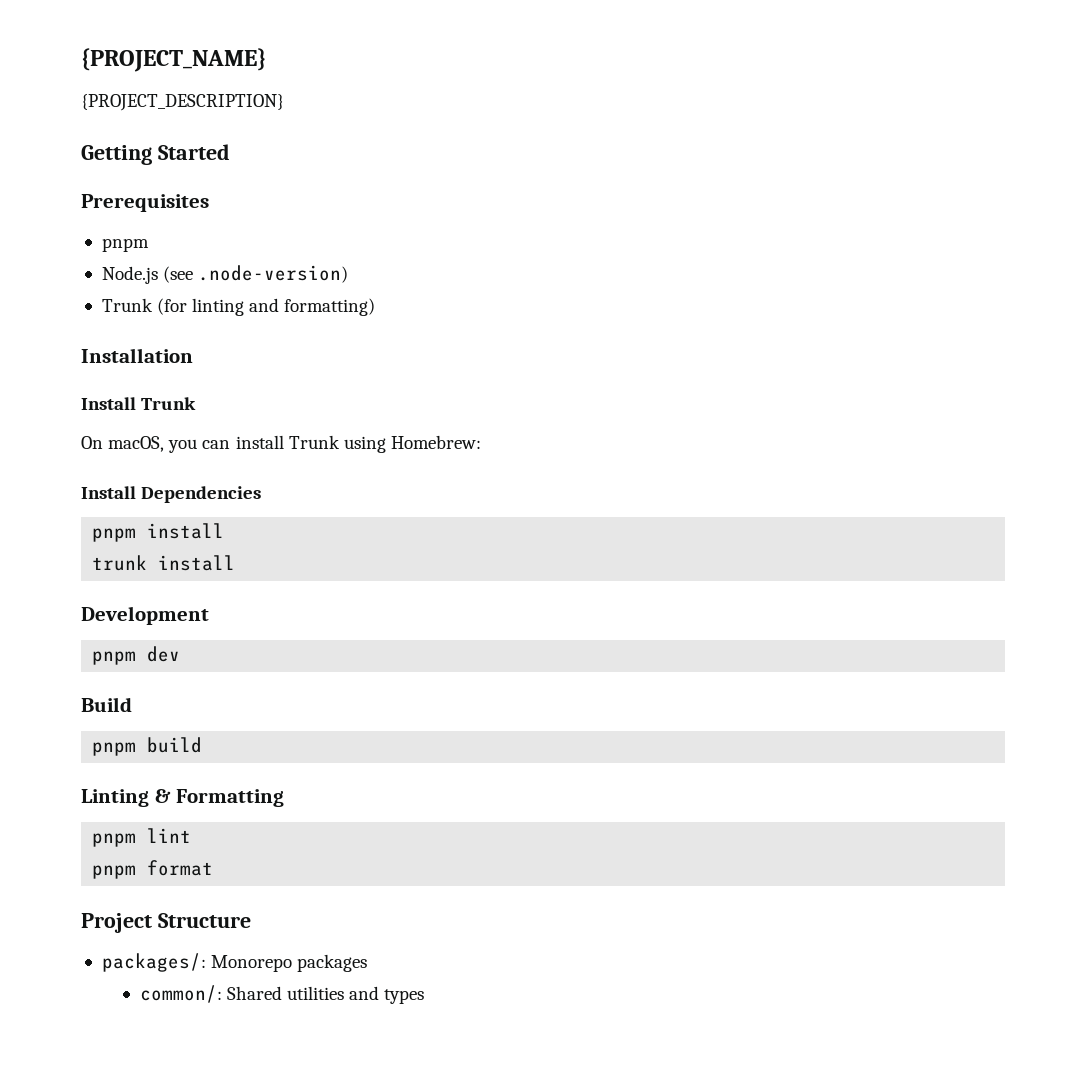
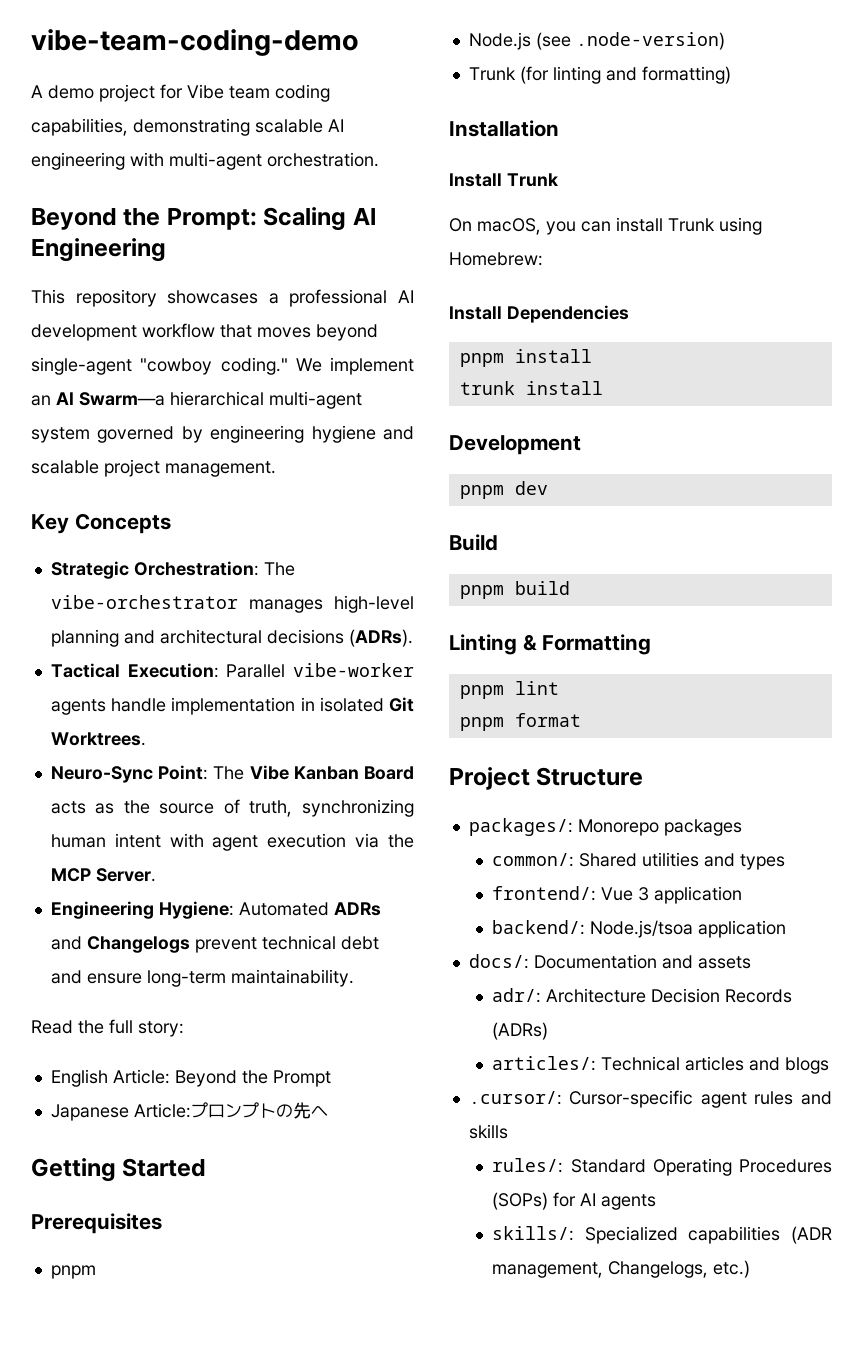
[81,48,266,72] [81,94,284,111] {PROJECT_NAME} // {PROJECT_DESCRIPTION} -> [31,29,359,56] [31,84,330,102] [31,118,344,136] [31,152,379,170] [31,207,376,231] [31,238,166,262] [31,289,414,307] [31,323,378,341] [31,357,414,375] [31,391,362,409] [31,425,414,443] [31,459,276,477] [31,513,171,534] [50,561,295,579] [50,595,414,613] [50,629,413,647] [50,663,414,678] [50,697,414,715] [50,732,146,746] [50,765,414,783] [50,799,414,817] [50,833,414,851] [50,868,156,882] [50,901,381,919] [50,935,379,953] [50,969,354,987] [31,1019,184,1037] [50,1069,331,1087] [50,1102,328,1121] vibe-team-coding-demo // A demo project for Vibe team coding capabilities, demonstrating scalable AI engineering with multi-agent orchestration. // Beyond the Prompt: Scaling AI Engineering // This repository showcases a professional AI development workflow that moves beyond single-agent "cowboy coding." We implement an AI Swarm—a hierarchical multi-agent system governed by engineering hygiene and scalable project management. // Key Concepts // Strategic Orchestration: The vibe-orchestrator manages high-level planning and architectural decisions (ADRs). // Tactical Execution: Parallel vibe-worker agents handle implementation in isolated Git Worktrees. // Neuro-Sync Point: The Vibe Kanban Board acts as the source of truth, synchronizing human intent with agent execution via the MCP Server. // Engineering Hygiene: Automated ADRs and Changelogs prevent technical debt and ensure long-term maintainability. // Read the full story: // English Article: Beyond the Prompt // Japanese Article:プロンプトの先へ
(425, 996) none -> [492,886,743,904] [492,920,787,938] [468,954,751,969] [492,988,793,1003] [492,1022,549,1040] [492,1056,830,1074] [468,1090,832,1108] [468,1124,508,1139] [492,1158,832,1176] [492,1192,657,1210] [492,1226,832,1244] [492,1260,751,1278] // frontend/: Vue 3 application // backend/: Node.js/tsoa application // docs/: Documentation and assets // adr/: Architecture Decision Records (ADRs) // articles/: Technical articles and blogs // .cursor/: Cursor-specific agent rules and skills // rules/: Standard Operating Procedures (SOPs) for AI agents // skills/: Specialized capabilities (ADR management, Changelogs, etc.)

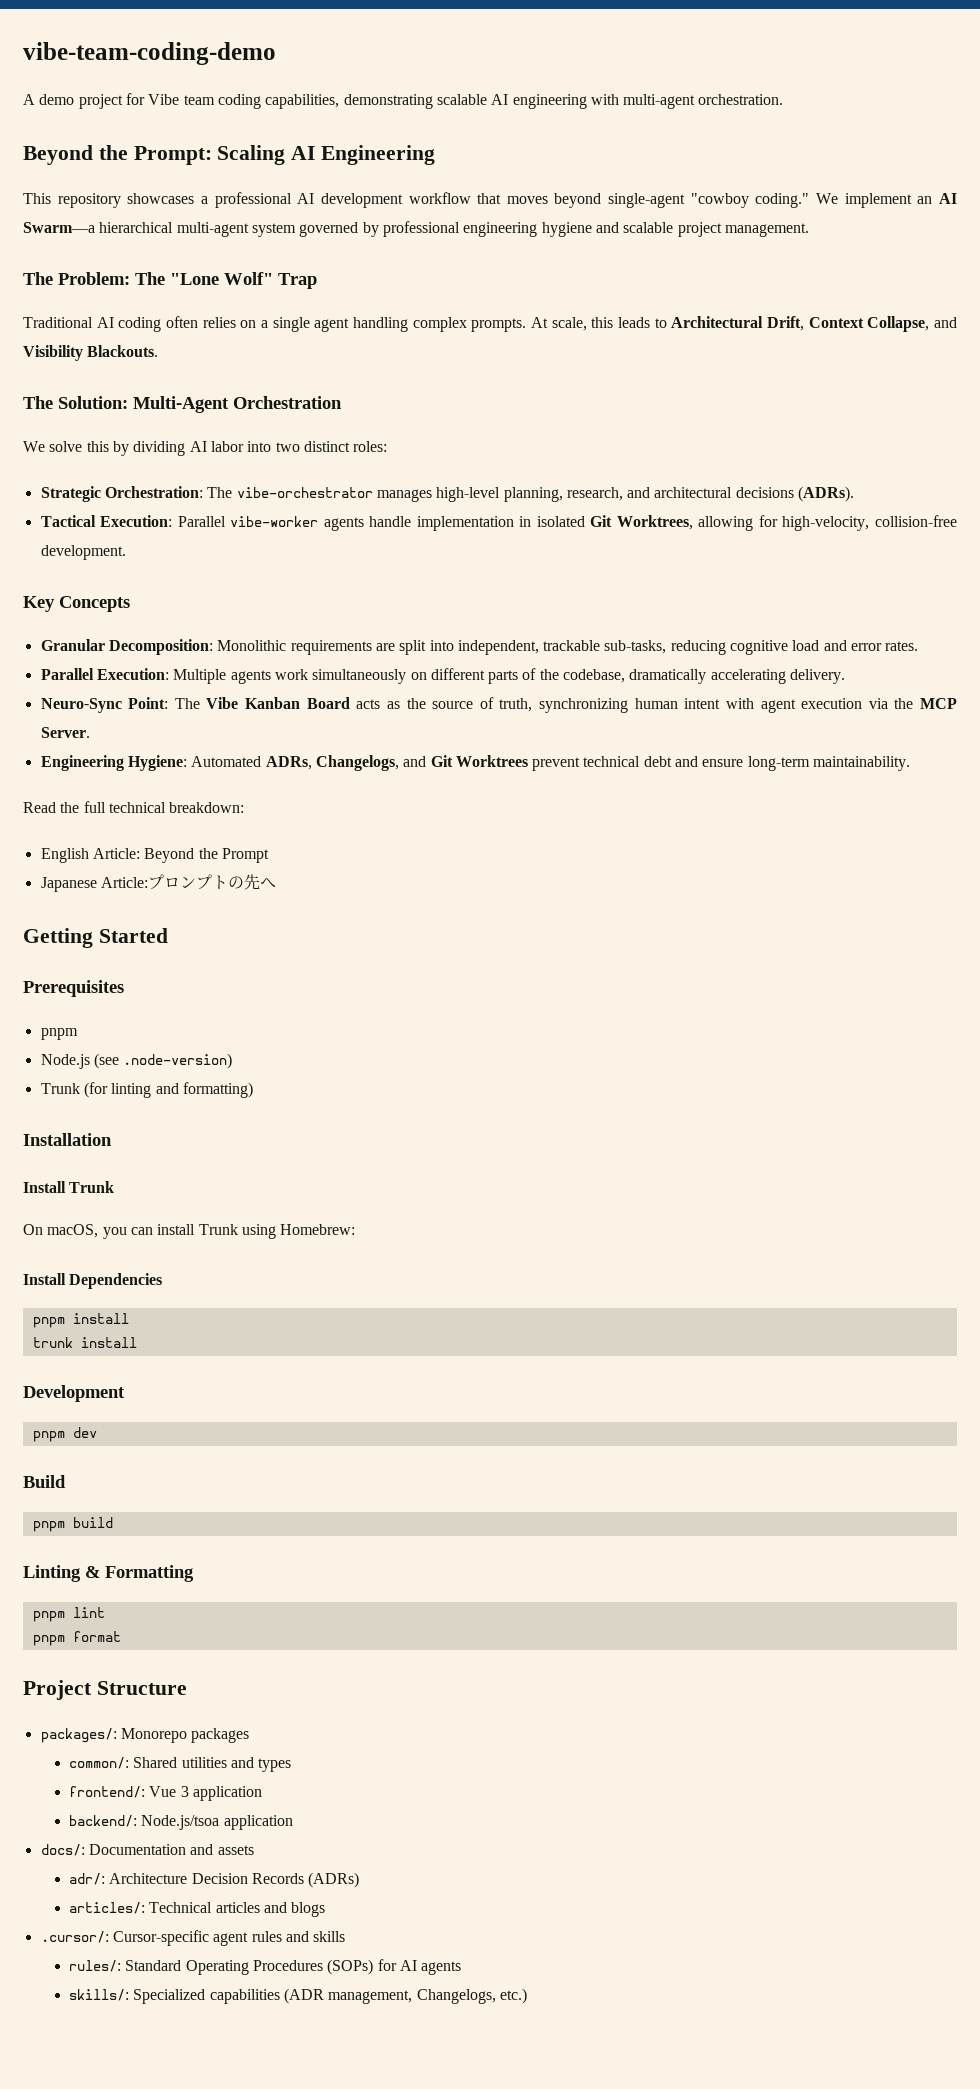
(203, 434) none -> [382,221,460,237] professional
[31,513,171,534] Key Concepts -> [23,272,317,289] [23,316,957,332] [23,345,159,361] [23,396,342,413] [23,441,388,456] The Problem: The "Lone Wolf" Trap // Traditional AI coding often relies on a single agent handling complex prompts. At scale, this leads to Architectural Drift, Context Collapse, and Visibility Blackouts. // The Solution: Multi-Agent Orchestration // We solve this by dividing AI labor into two distinct roles:
[50,629,119,647] planning -> [503,487,623,502] planning, research,
[50,732,146,746] Worktrees. -> [616,515,958,531] [40,545,126,560] [23,596,130,612] [40,639,919,655] [40,668,846,684] Worktrees, allowing for high-velocity, collision-free development. // Key Concepts // Granular Decomposition: Monolithic requirements are split into independent, trackable sub-tasks, reducing cognitive load and error rates. // Parallel Execution: Multiple agents work simultaneously on different parts of the codebase, dramatically accelerating delivery.
[333,902,381,916] [50,936,190,953] ADRs and Changelogs -> [265,755,528,771] ADRs, Changelogs, and Git Worktrees
[138,1021,184,1037] story: -> [108,802,245,813] technical breakdown:

